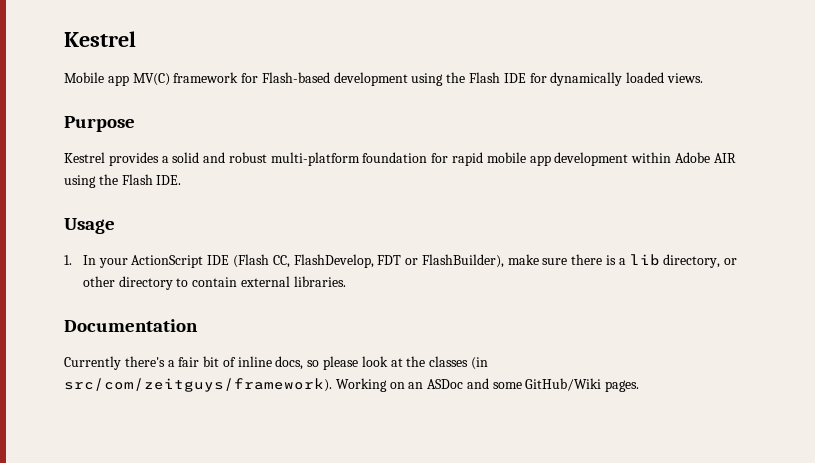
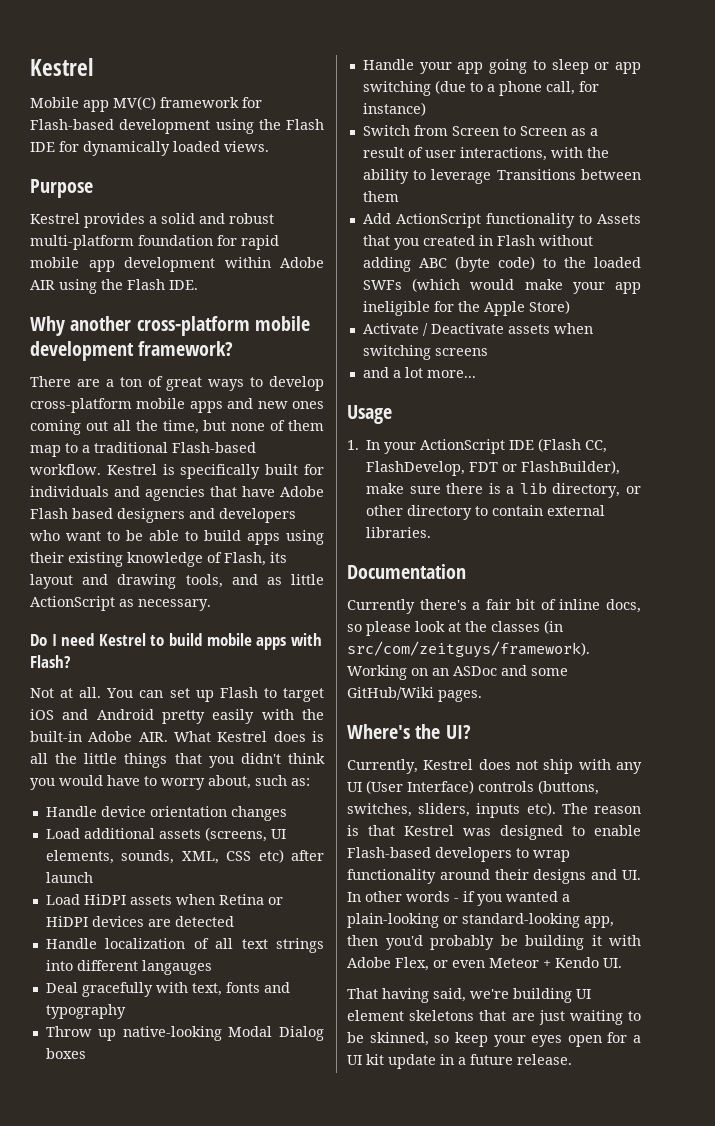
(182, 180) none -> [30,316,311,336] [30,341,234,361] [30,376,324,391] [30,398,324,413] [30,420,324,435] [30,442,256,457] [30,464,325,479] [30,486,324,501] [30,508,296,523] [30,530,324,545] [30,552,287,567] [30,574,324,589] [30,596,211,611] [30,633,322,650] [30,655,71,668] [30,687,324,702] [30,709,324,724] [30,731,325,742] [30,753,325,768] [30,775,310,790] [45,806,287,821] [45,827,286,842] [45,849,324,864] [45,872,93,883] [45,894,283,905] [45,916,234,927] [45,938,324,953] [45,960,212,975] [45,982,290,997] [45,1004,126,1019] [45,1026,324,1041] [45,1048,86,1059] [362,59,641,74] [362,80,599,96] [362,102,426,116] [362,125,598,136] [362,147,609,161] [362,169,641,184] [362,191,399,202] [362,213,641,228] [362,235,593,250] [362,256,641,272] [362,278,641,294] [362,300,570,316] [362,323,593,336] [362,345,488,360] [362,367,476,378] // Why another cross-platform mobile development framework? // There are a ton of great ways to develop cross-platform mobile apps and new ones coming out all the time, but none of them map to a traditional Flash-based workflow. Kestrel is specifically built for individuals and agencies that have Adobe Flash based designers and developers who want to be able to build apps using their existing knowledge of Flash, its layout and drawing tools, and as little ActionScript as necessary. // Do I need Kestrel to build mobile apps with Flash? // Not at all. You can set up Flash to target iOS and Android pretty easily with the built-in Adobe AIR. What Kestrel does is all the little things that you didn't think you would have to worry about, such as: // Handle device orientation changes // Load additional assets (screens, UI elements, sounds, XML, CSS etc) after launch // Load HiDPI assets when Retina or HiDPI devices are detected // Handle localization of all text strings into different langauges // Deal gracefully with text, fonts and typography // Throw up native-looking Modal Dialog boxes // Handle your app going to sleep or app switching (due to a phone call, for instance) // Switch from Screen to Screen as a result of user interactions, with the ability to leverage Transitions between them // Add ActionScript functionality to Assets that you created in Flash without adding ABC (byte code) to the loaded SWFs (which would make your app ineligible for the Apple Store) // Activate / Deactivate assets when switching screens // and a lot more...
(640, 386) none -> [347,724,471,739] [347,759,642,774] [347,780,599,795] [347,802,641,818] [347,825,641,840] [347,847,570,862] [347,869,641,884] [347,891,570,906] [347,913,614,928] [347,935,641,950] [347,957,622,971] [347,988,591,1003] [347,1010,641,1025] [347,1032,641,1047] [347,1054,572,1069] // Where's the UI? // Currently, Kestrel does not ship with any UI (User Interface) controls (buttons, switches, sliders, inputs etc). The reason is that Kestrel was designed to enable Flash-based developers to wrap functionality around their designs and UI. In other words - if you wanted a plain-looking or standard-looking app, then you'd probably be building it with Adobe Flex, or even Meteor + Kendo UI. // That having said, we're building UI element skeletons that are just waiting to be skinned, so keep your eyes open for a UI kit update in a future release.

